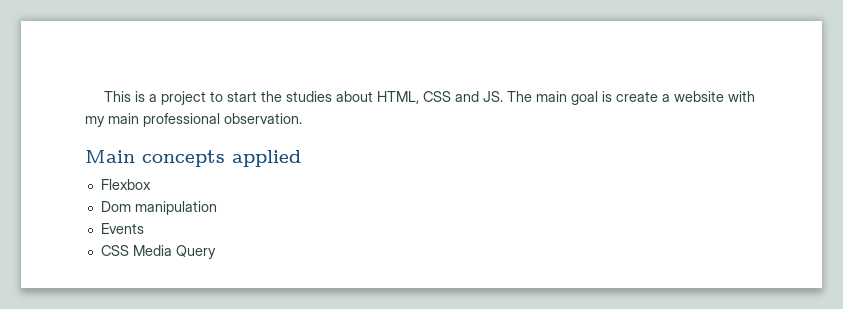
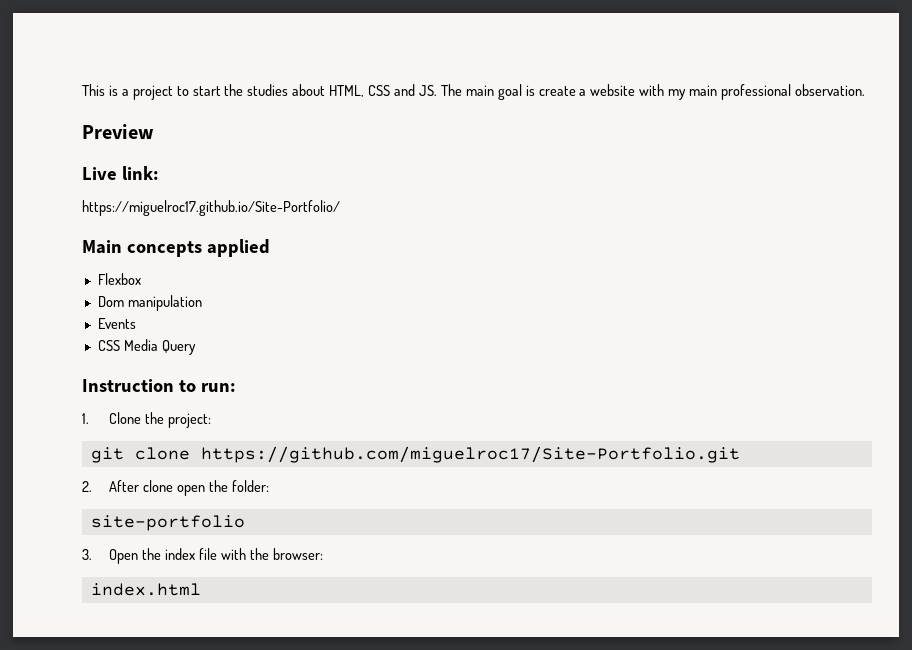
(302, 118) none -> [82,124,154,139] [82,166,159,180] [82,200,340,216] // Preview // Live link: // https://miguelroc17.github.io/Site-Portfolio/
(216, 252) none -> [82,379,236,392] [82,412,212,428] [90,446,740,463] [82,480,270,496] [90,515,245,531] [82,548,323,564] [90,583,201,596] // Instruction to run: // 1. Clone the project: // git clone https://github.com/miguelroc17/Site-Portfolio.git // 2. After clone open the folder: // site-portfolio // 3. Open the index file with the browser: // index.html

